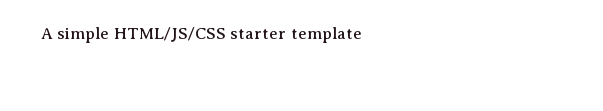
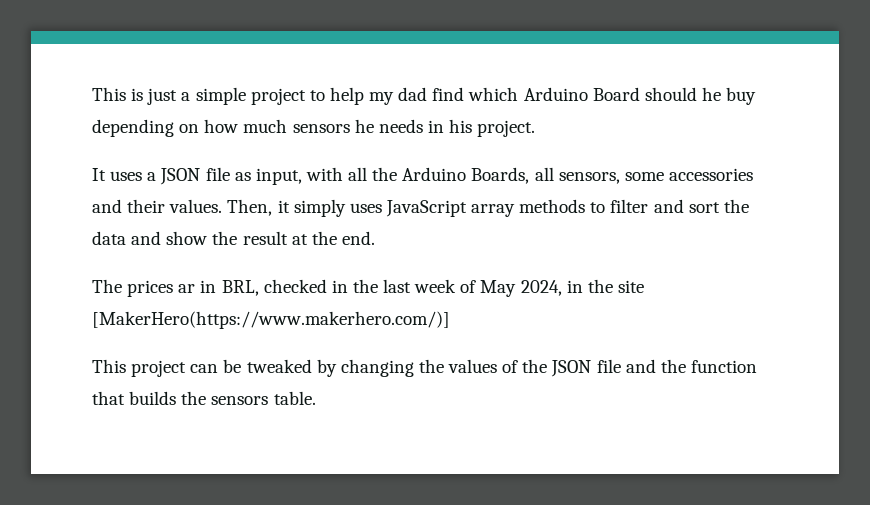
[41,27,362,43] A simple HTML/JS/CSS starter template -> [92,87,757,105] [92,119,536,137] [92,167,753,185] [92,199,749,217] [92,231,375,245] [92,279,644,297] [92,311,450,329] [92,359,757,377] [92,391,316,405] This is just a simple project to help my dad find which Arduino Board should he buy depending on how much sensors he needs in his project. // It uses a JSON file as input, with all the Arduino Boards, all sensors, some accessories and their values. Then, it simply uses JavaScript array methods to filter and sort the data and show the result at the end. // The prices ar in BRL, checked in the last week of May 2024, in the site [MakerHero(https://www.makerhero.com/)] // This project can be tweaked by changing the values of the JSON file and the function that builds the sensors table.

